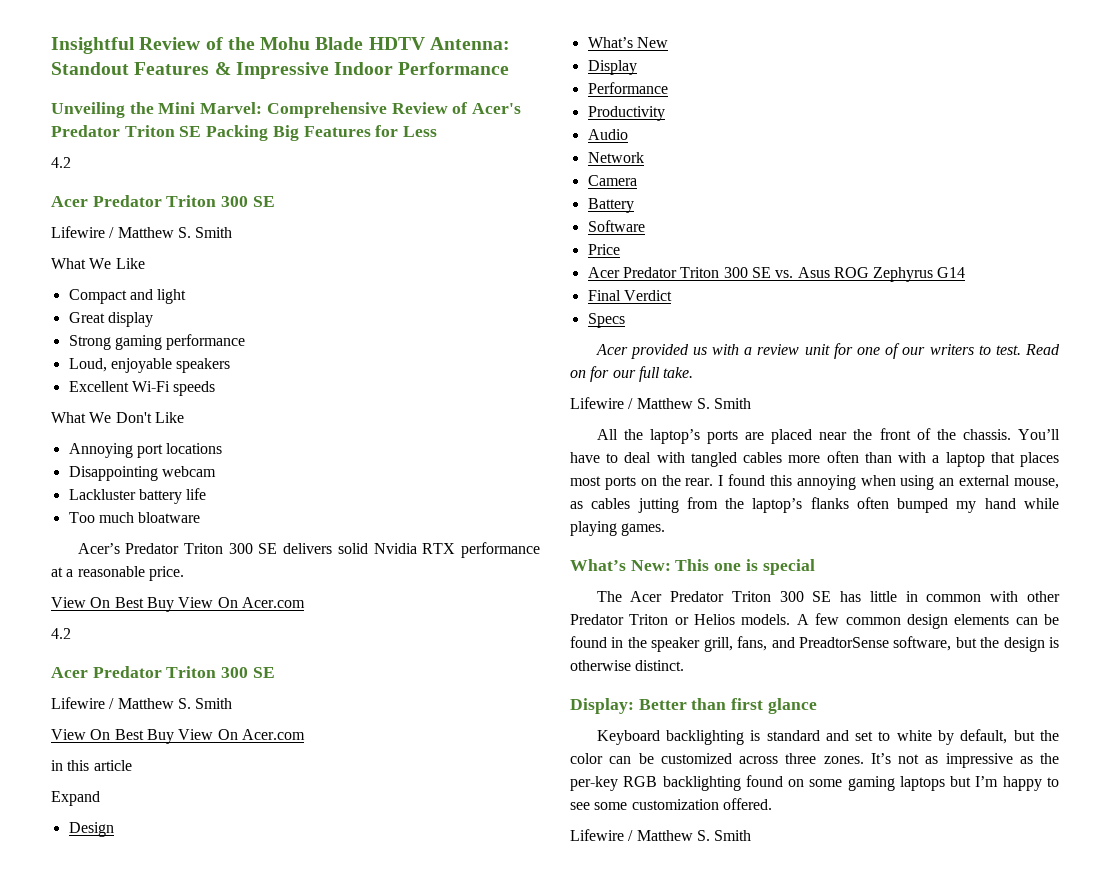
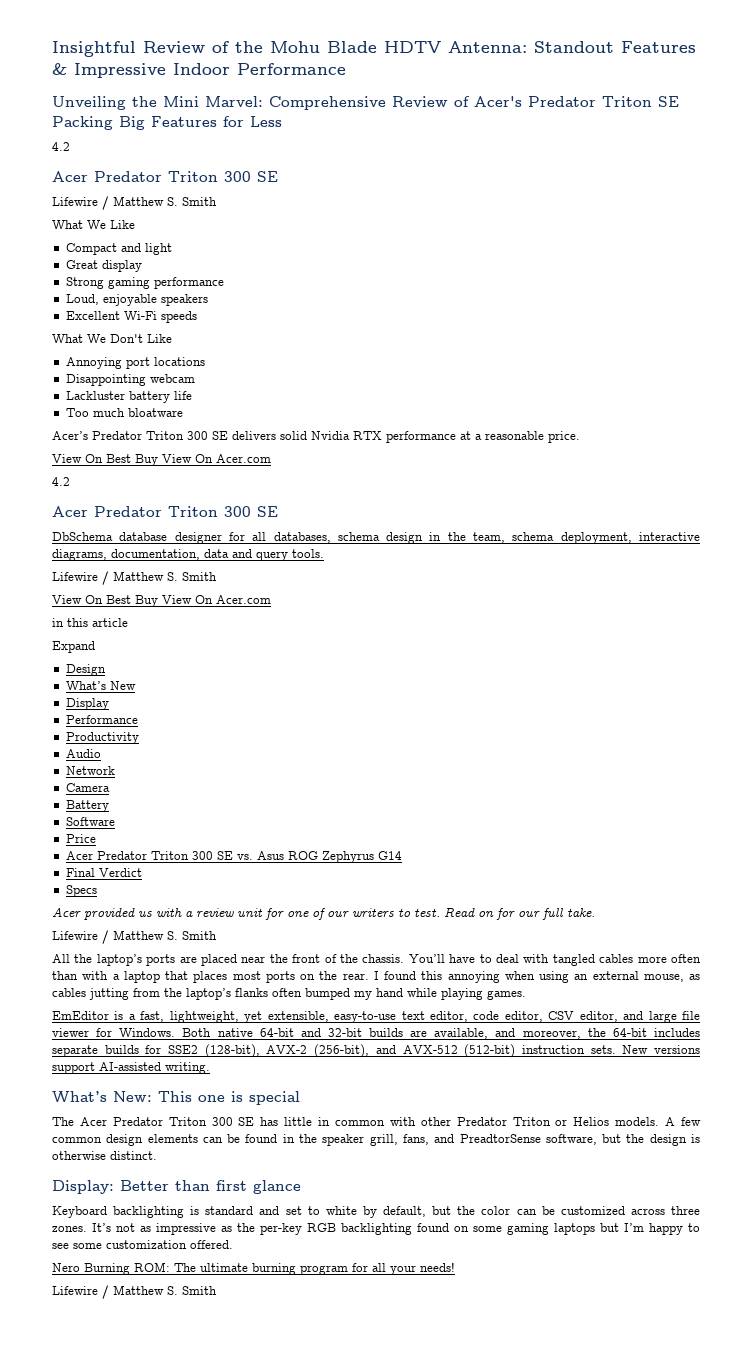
(275, 672) none -> [52,532,701,544] [52,549,324,561] // DbSchema database designer for all databases, schema design in the team, schema deployment, interactive diagrams, documentation, data and query tools.
(666, 529) none -> [52,1011,700,1023] [52,1028,700,1039] [52,1044,701,1058] [52,1062,210,1074] // EmEditor is a fast, lightweight, yet extensible, easy-to-use text editor, code editor, CSV editor, and large file viewer for Windows. Both native 64-bit and 32-bit builds are available, and moreover, the 64-bit includes separate builds for SSE2 (128-bit), AVX-2 (256-bit), and AVX-512 (512-bit) instruction sets. New versions support AI-assisted writing.
(772, 804) none -> [52,1262,455,1275] // Nero Burning ROM: The ultimate burning program for all your needs!

